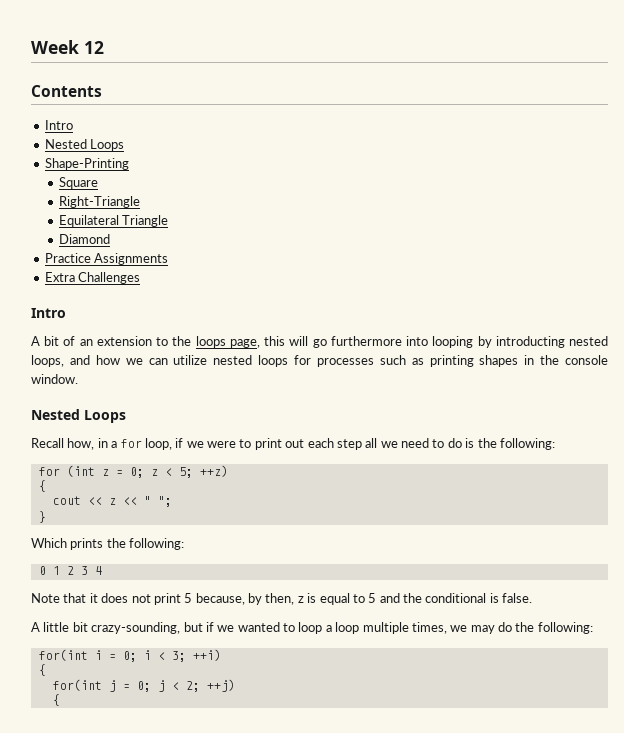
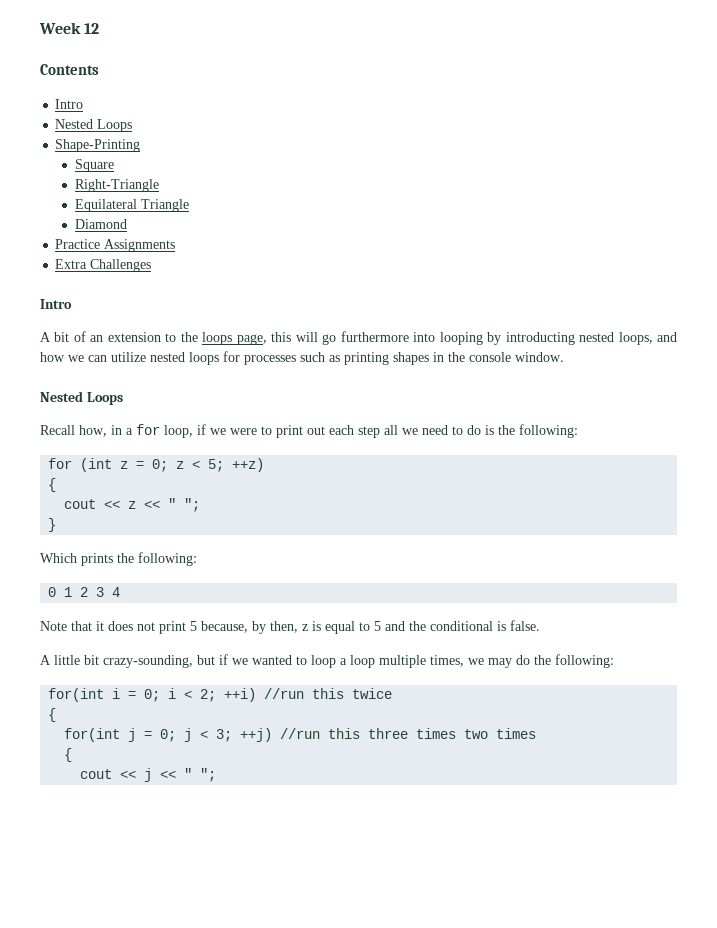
[171,651,186,662] 3; -> [200,689,217,702] 2;
(221, 655) none -> [264,688,393,699] //run this twice
[185,681,200,692] 2; -> [216,729,233,742] 3;
[52,694,60,706] // { -> [280,728,537,739] [64,748,73,762] [80,768,217,782] //run this three times two times // { // cout << j << " ";

